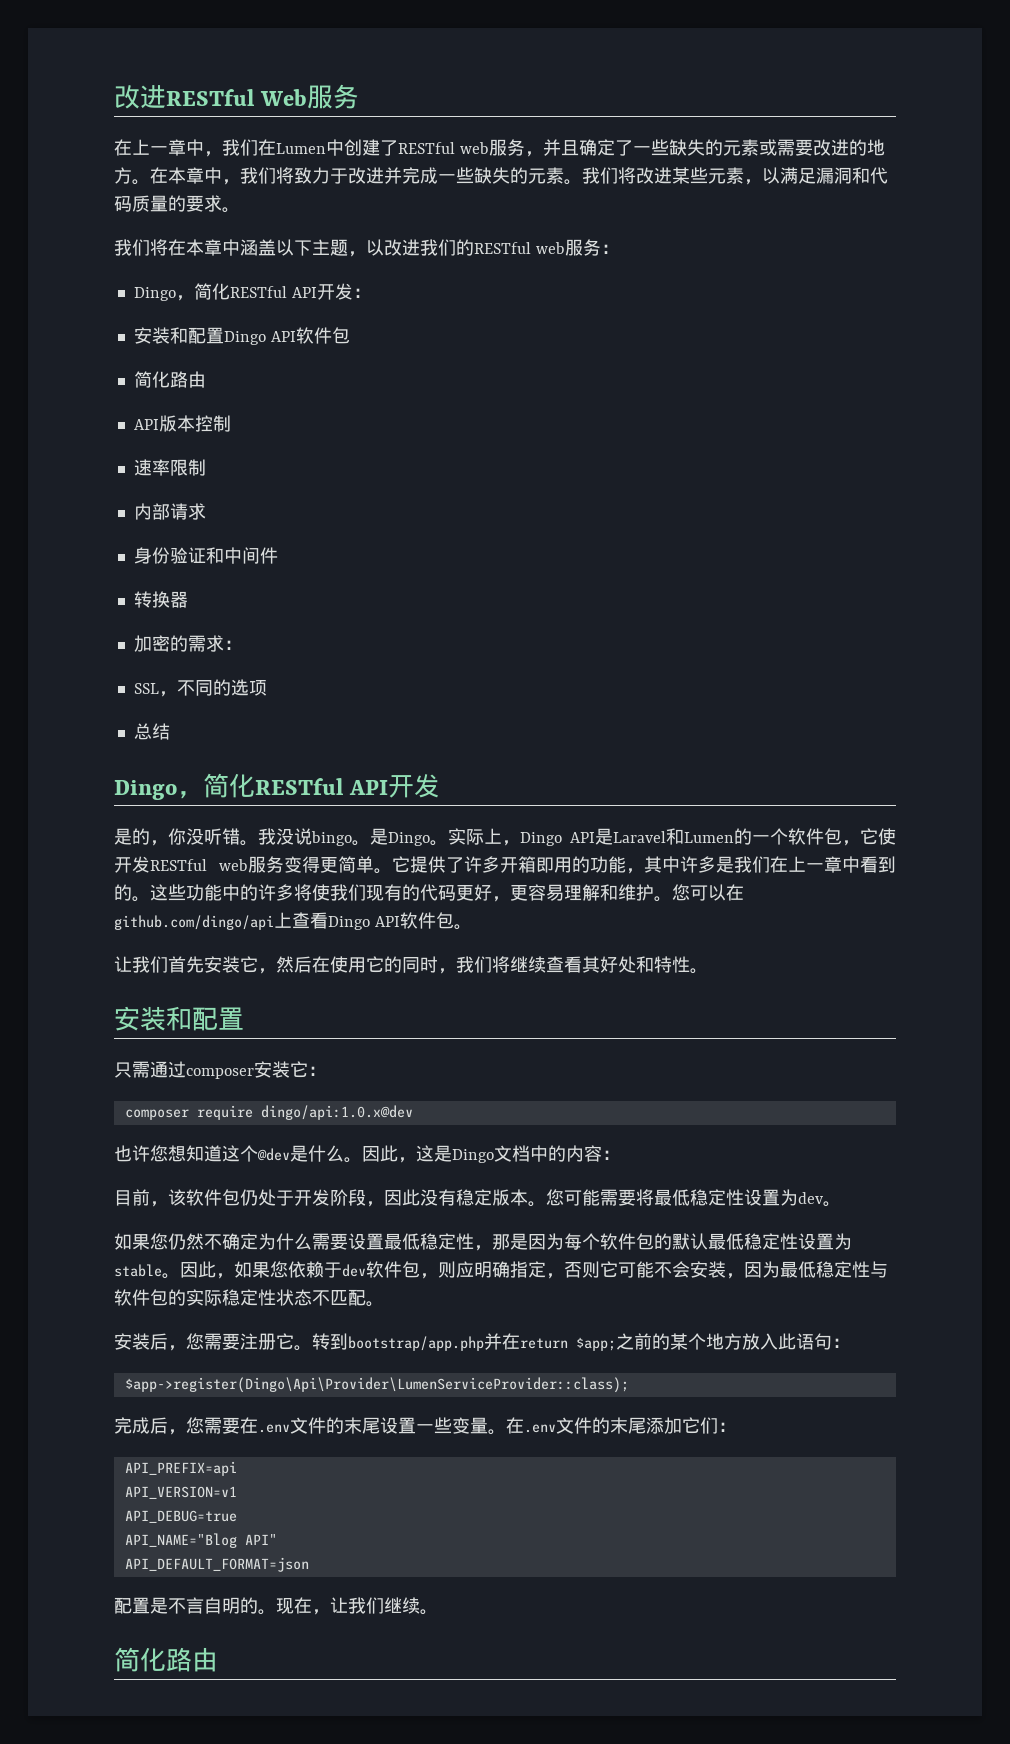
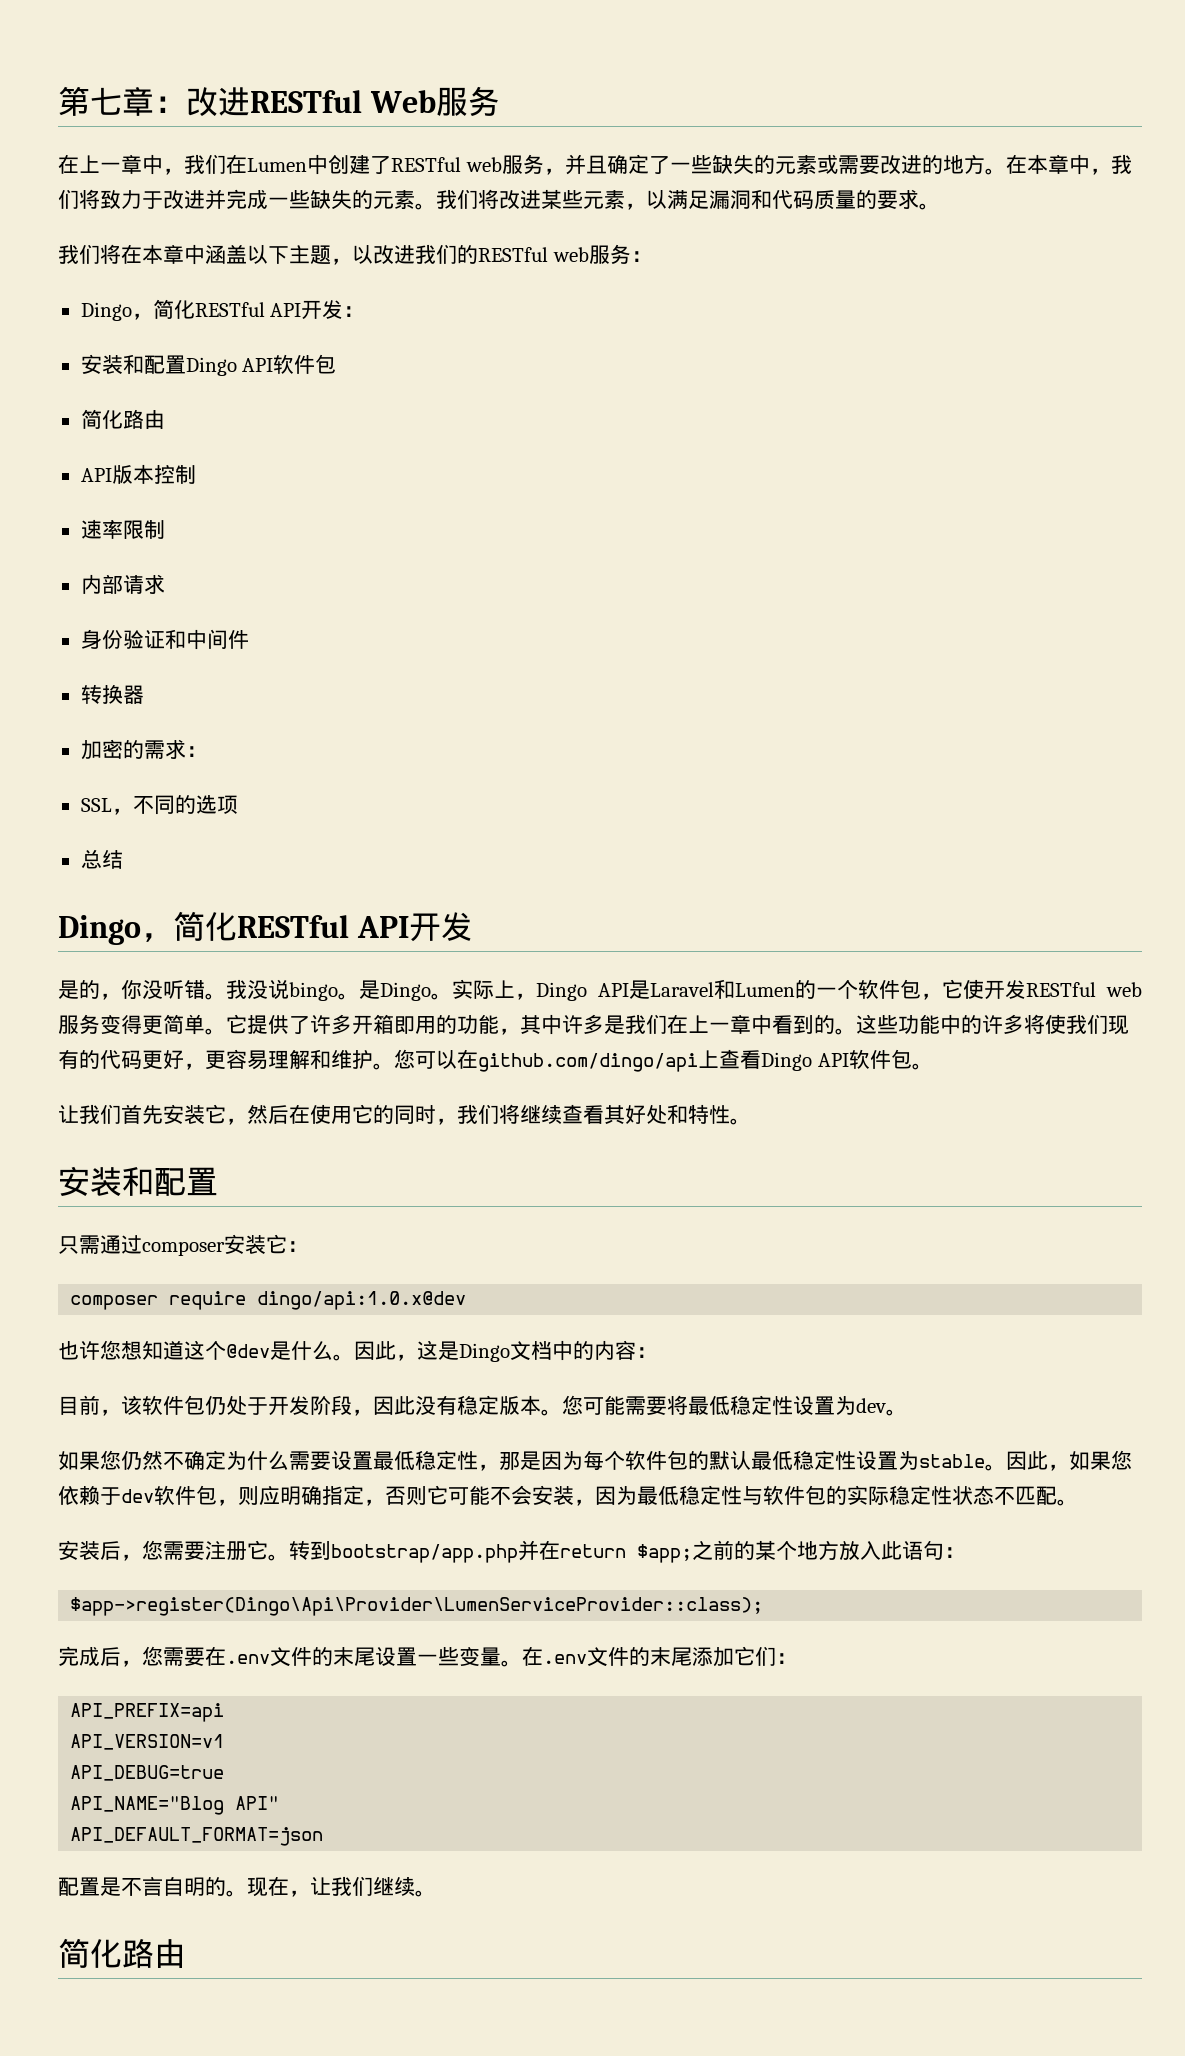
(114, 96) none -> [58,86,186,116] 第七章：

